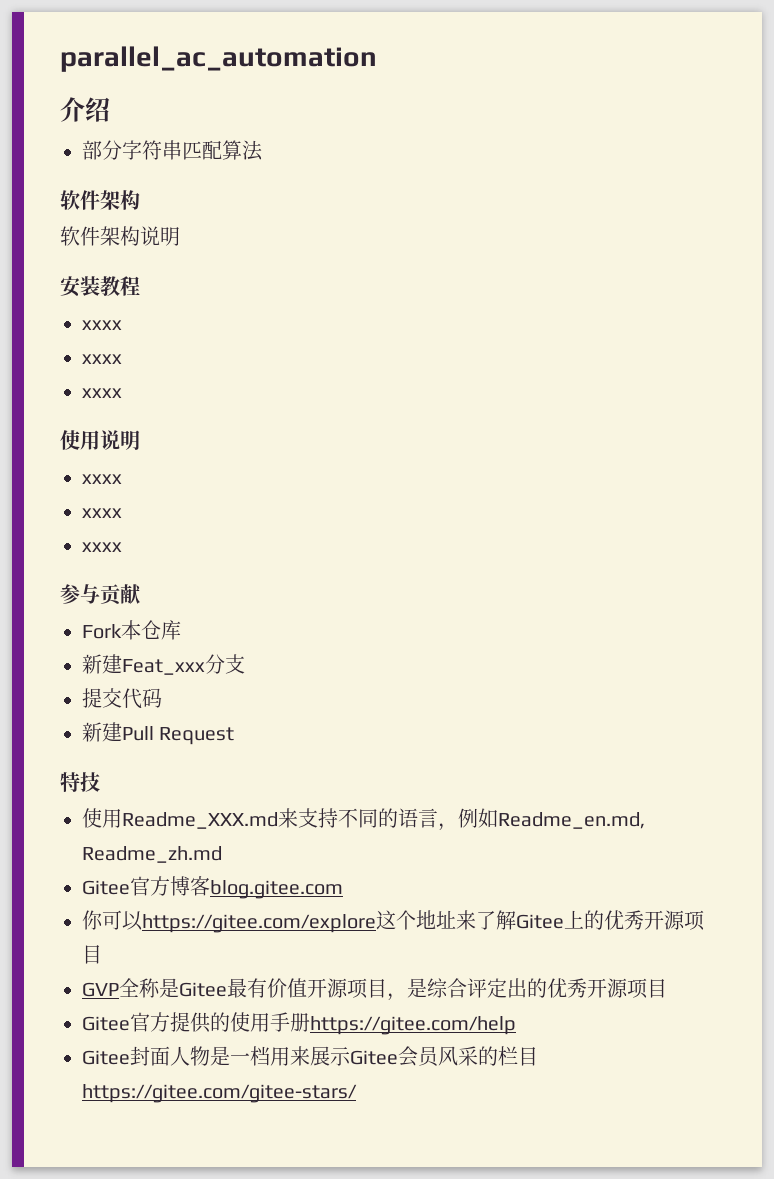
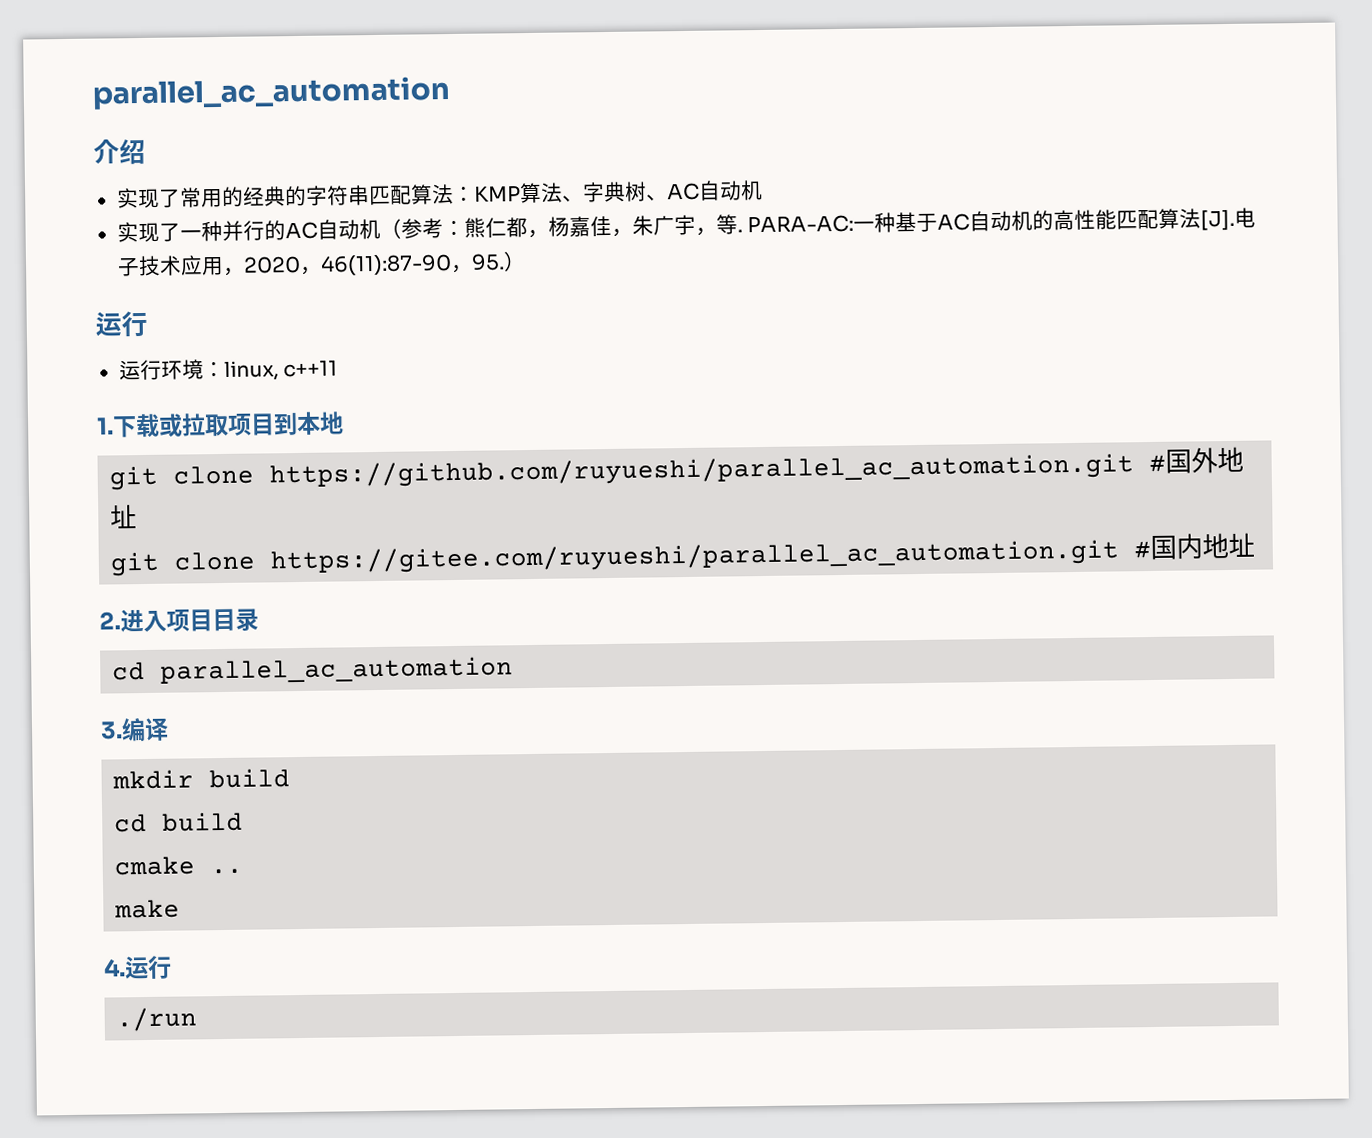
[82,140,122,160] 部分 -> [116,185,307,209] 实现了常用的经典的
[60,190,140,210] [60,226,180,246] [60,276,140,297] [82,320,122,330] [82,354,122,364] [82,388,122,398] [60,430,140,450] [82,474,122,484] [82,508,122,518] [82,542,122,552] [60,584,141,606] [82,620,181,640] [82,654,245,675] [82,688,162,709] [82,722,235,745] [60,772,100,792] [82,808,645,831] [82,846,222,863] [82,876,343,899] [82,910,705,933] [82,945,102,964] [82,978,667,1001] [82,1012,516,1035] [82,1046,538,1067] [82,1084,357,1103] // 软件架构 // 软件架构说明 // 安装教程 // xxxx // xxxx // xxxx // 使用说明 // xxxx // xxxx // xxxx // 参与贡献 // Fork本仓库 // 新建Feat_xxx分支 // 提交代码 // 新建Pull Request // 特技 // 使用Readme_XXX.md来支持不同的语言，例如Readme_en.md, Readme_zh.md // Gitee官方博客blog.gitee.com // 你可以https://gitee.com/explore这个地址来了解Gitee上的优秀开源项目 // GVP全称是Gitee最有价值开源项目，是综合评定出的优秀开源项目 // Gitee官方提供的使用手册https://gitee.com/help // Gitee封面人物是一档用来展示Gitee会员风采的栏目https://gitee.com/gitee-stars/ -> [452,179,763,204] [116,207,1257,243] [116,251,526,277] [95,310,148,338] [118,359,339,381] [96,411,344,438] [109,446,1245,491] [110,504,138,529] [110,532,1256,577] [99,608,259,633] [112,656,514,684] [100,717,169,742] [112,768,291,790] [114,811,244,833] [114,856,244,876] [114,899,181,919] [103,955,172,980] [116,1007,198,1032] ：KMP算法、字典树、AC自动机 // 实现了一种并行的AC自动机（参考：熊仁都，杨嘉佳，朱广宇，等. PARA-AC:一种基于AC自动机的高性能匹配算法[J].电子技术应用，2020，46(11):87-90，95.） // 运行 // 运行环境：linux, c++11 // 1.下载或拉取项目到本地 // git clone https://github.com/ruyueshi/parallel_ac_automation.git #国外地址 // git clone https://gitee.com/ruyueshi/parallel_ac_automation.git #国内地址 // 2.进入项目目录 // cd parallel_ac_automation // 3.编译 // mkdir build // cd build // cmake .. // make // 4.运行 // ./run

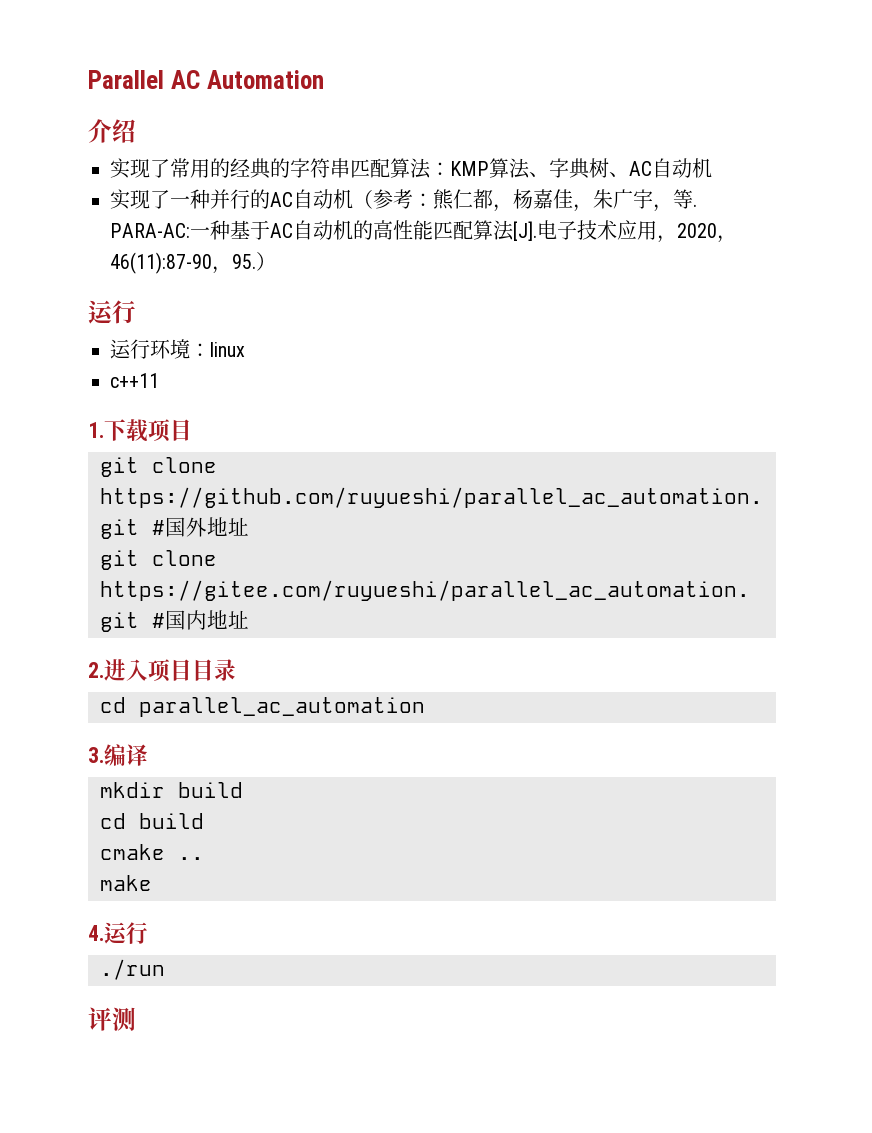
[92,76,450,110] parallel_ac_automation -> [88,70,324,89] Parallel AC Automation
[223,360,279,381] linux, -> [210,342,245,357] linux //
[158,411,344,438] 或拉取项目到本地 -> [148,419,192,442] 项目
(198, 1019) none -> [88,1007,136,1031] // 评测

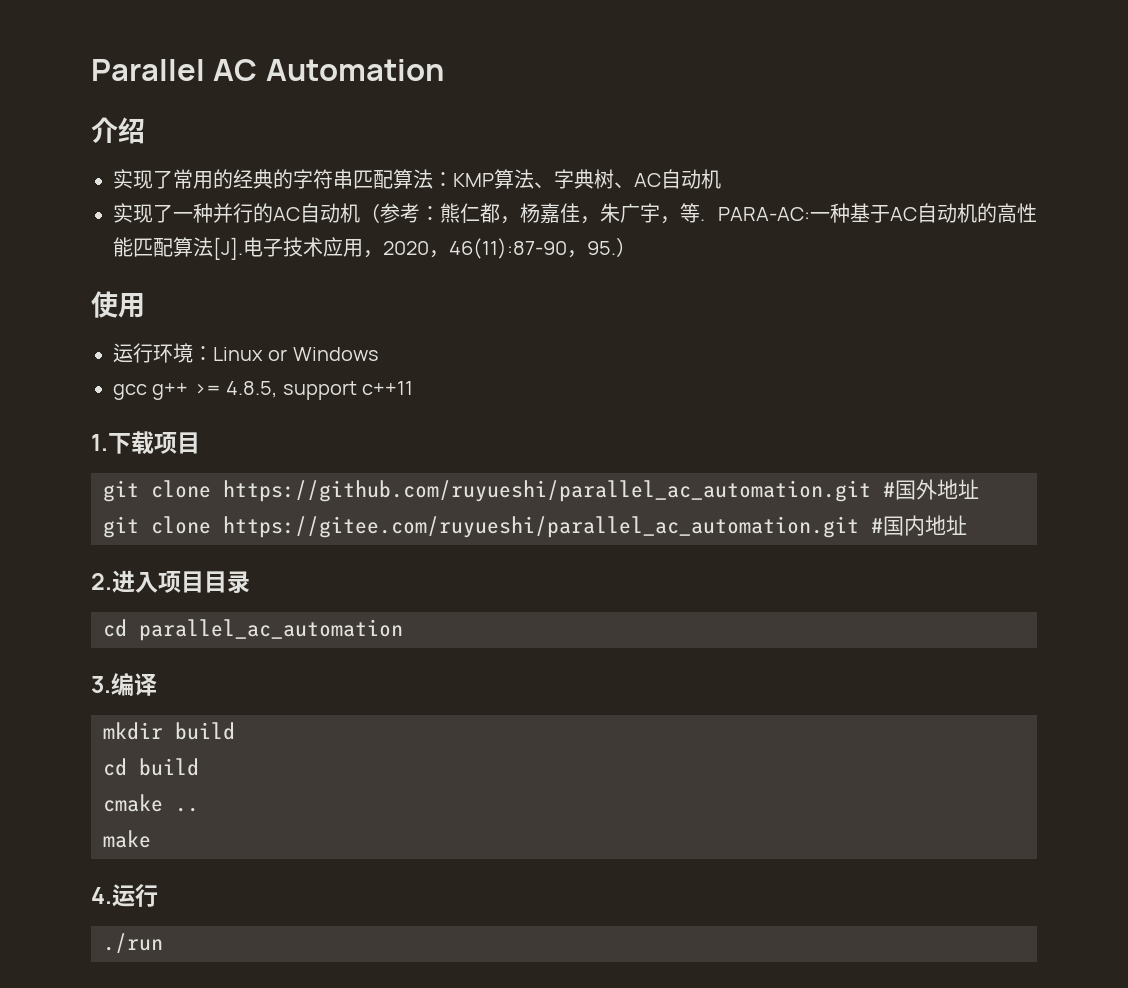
[88,300,136,324] 运行 -> [91,291,145,318] 使用
[210,342,245,357] linux // -> [213,347,379,361] [113,381,357,400] Linux or Windows // gcc g++ >= 4.8.5, support
[88,1007,136,1031] // 评测 -> (163, 943) none

